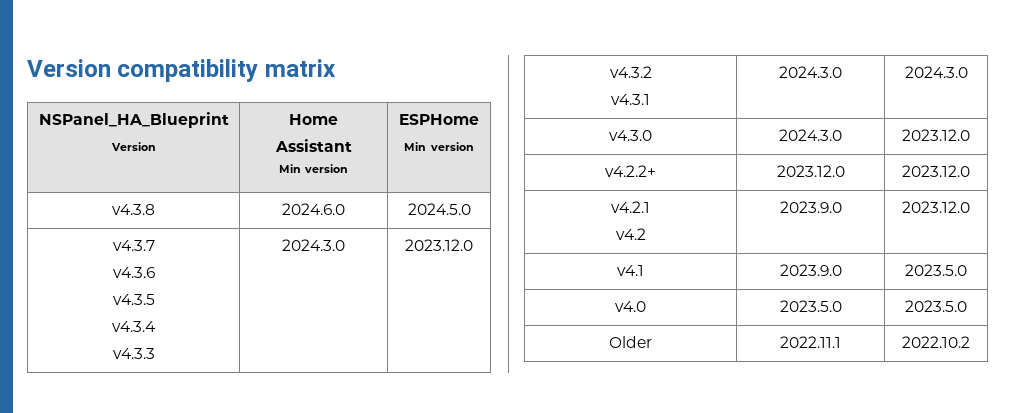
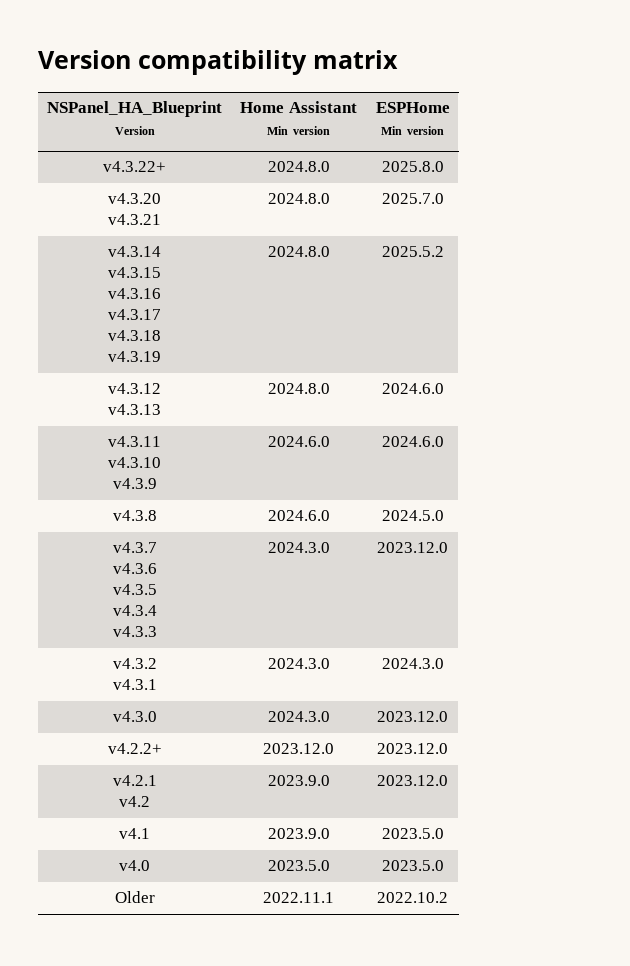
(474, 146) none -> [103,161,166,172] [267,161,330,172] [381,161,444,172] [108,193,161,204] [108,214,161,225] [267,193,330,204] [381,193,444,204] [108,246,161,257] [108,267,161,278] [108,288,161,299] [108,309,161,320] [108,330,161,341] [108,351,161,362] [267,246,330,257] [381,246,444,257] [108,383,161,394] [108,404,161,415] [267,383,330,394] [381,383,444,394] [108,436,161,447] [108,457,161,468] [112,478,157,489] [267,436,330,447] [381,436,444,447] // v4.3.22+ | 2024.8.0 | 2025.8.0 // v4.3.20 // v4.3.21 | 2024.8.0 | 2025.7.0 // v4.3.14 // v4.3.15 // v4.3.16 // v4.3.17 // v4.3.18 // v4.3.19 | 2024.8.0 | 2025.5.2 // v4.3.12 // v4.3.13 | 2024.8.0 | 2024.6.0 // v4.3.11 // v4.3.10 // v4.3.9 | 2024.6.0 | 2024.6.0

